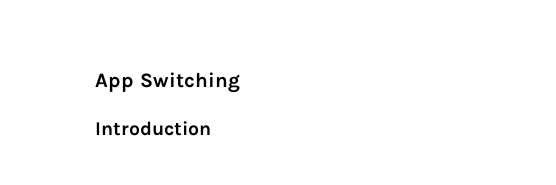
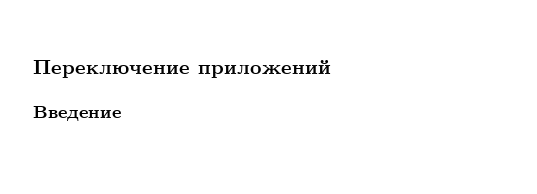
[95,72,240,93] [95,121,211,136] App Switching // Introduction -> [33,60,331,78] [33,106,121,121] Переключение приложений // Введение

